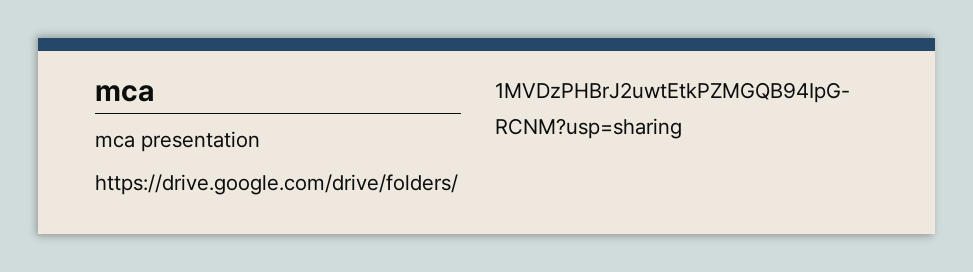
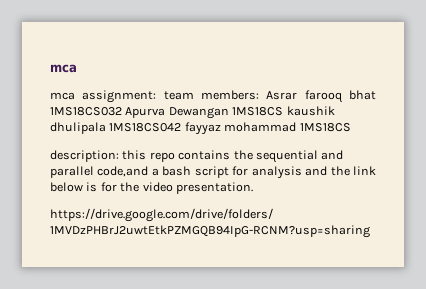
[140,131,260,152] presentation -> [82,90,377,103] [50,106,335,119] [50,122,351,135] [50,150,344,163] [50,166,377,179] [50,182,253,194] assignment: team members: Asrar farooq bhat 1MS18CS032 Apurva Dewangan 1MS18CS kaushik dhulipala 1MS18CS042 fayyaz mohammad 1MS18CS // description: this repo contains the sequential and parallel code,and a bash script for analysis and the link below is for the video presentation.

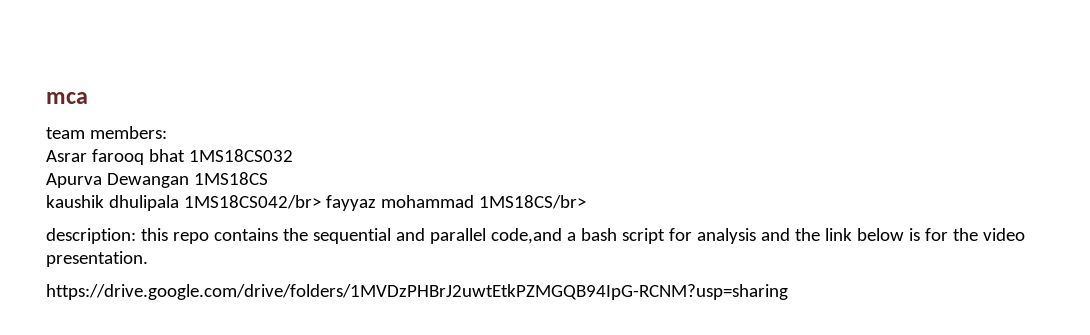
[50,90,157,103] mca assignment: -> (88, 98) none
(259, 95) none -> (167, 132) //
(122, 111) none -> (293, 155) //
(284, 111) none -> (268, 178) //
[109,123,182,132] 1MS18CS042 -> [183,195,321,209] 1MS18CS042/br>
[299,123,351,132] 1MS18CS -> [478,195,586,209] 1MS18CS/br>

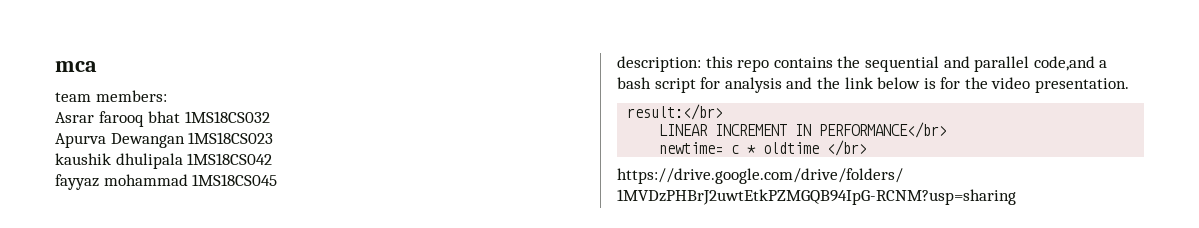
[193,172,268,185] 1MS18CS -> [188,132,274,144] 1MS18CS023
[183,195,321,209] 1MS18CS042/br> -> [187,153,273,165] 1MS18CS042 //
[478,195,586,209] 1MS18CS/br> -> [192,174,278,186] 1MS18CS045
(148, 259) none -> [627,104,724,120] [659,122,948,138] [659,140,868,156] // result:</br> // LINEAR INCREMENT IN PERFORMANCE</br> // newtime= c * oldtime </br>

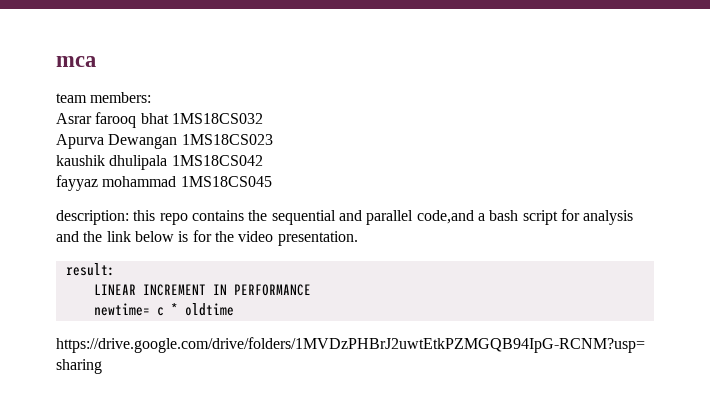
[627,104,724,120] result:</br> -> [65,263,115,276] result:
[819,122,948,138] PERFORMANCE</br> -> [233,284,311,296] PERFORMANCE
[827,140,868,156] </br> -> (234, 309) none

